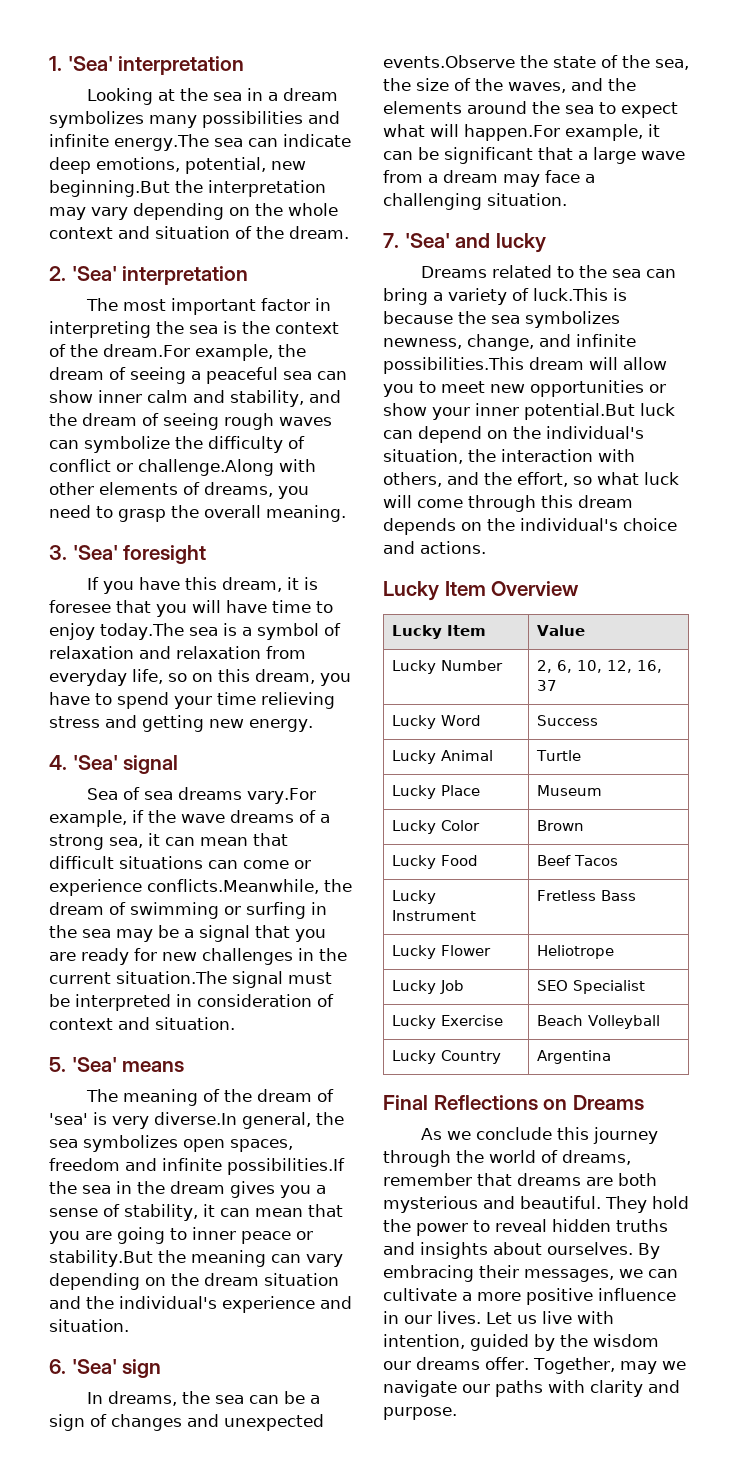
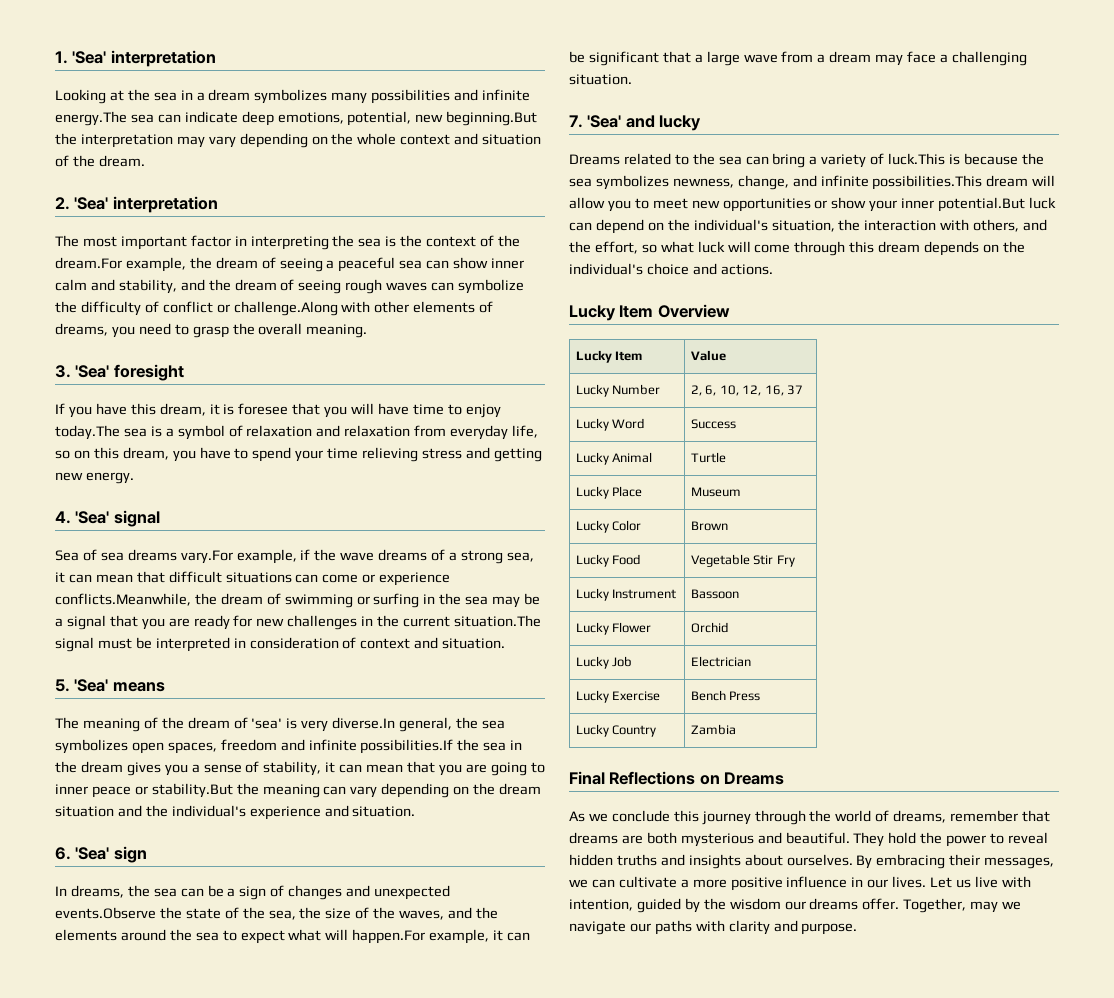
[536,855,618,866] Beef Tacos -> [690,554,795,567] Vegetable Stir Fry
[536,890,636,901] Fretless Bass -> [690,589,739,599] Bassoon
[536,945,614,959] Heliotrope -> [690,622,728,633] Orchid
[536,980,645,994] SEO Specialist -> [690,656,751,667] Electrician
[536,1015,660,1029] Beach Volleyball -> [690,690,761,701] Bench Press
[536,1050,611,1064] Argentina -> [690,724,736,735] Zambia

